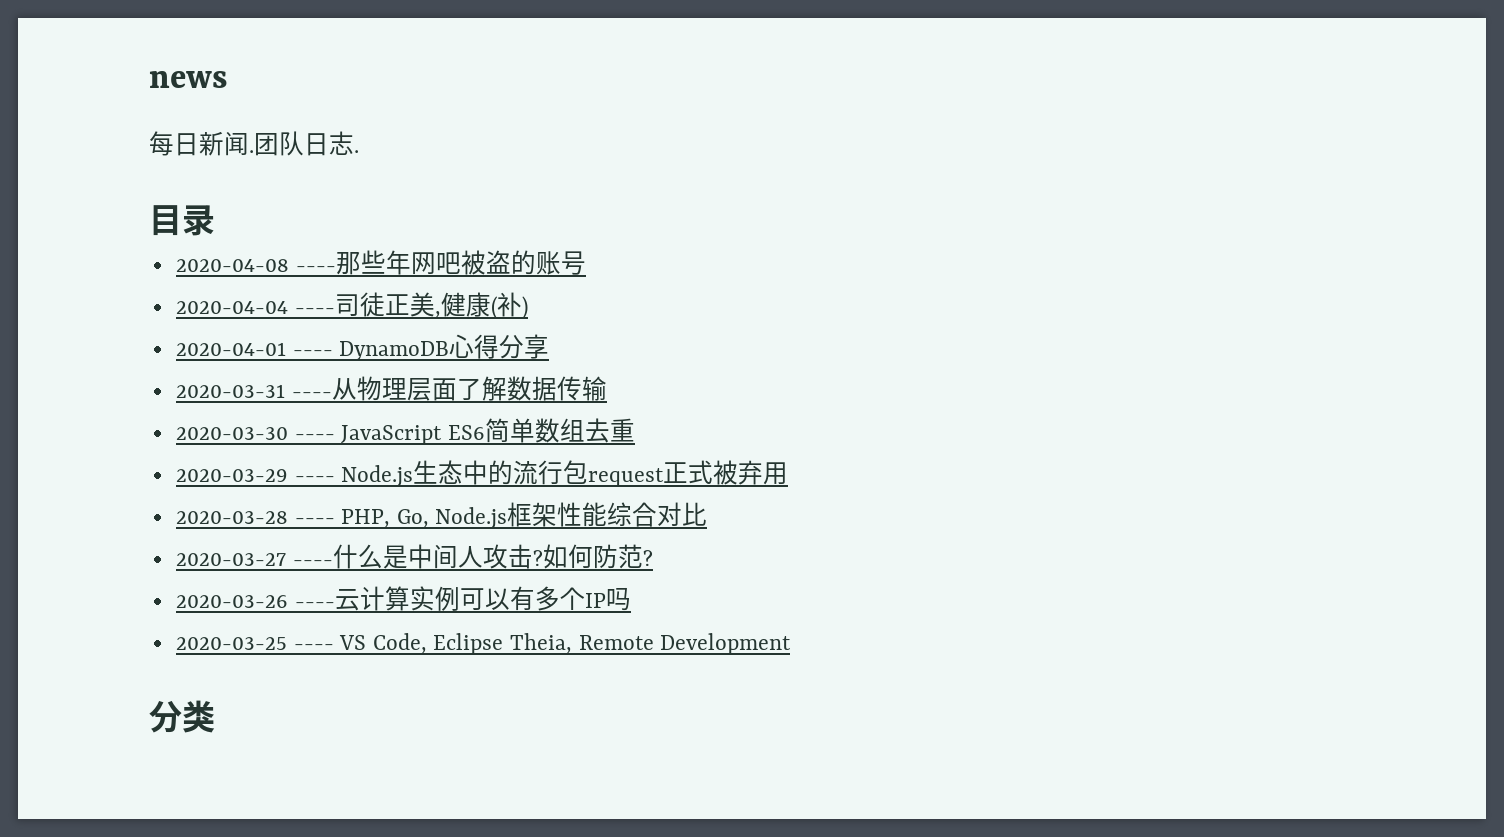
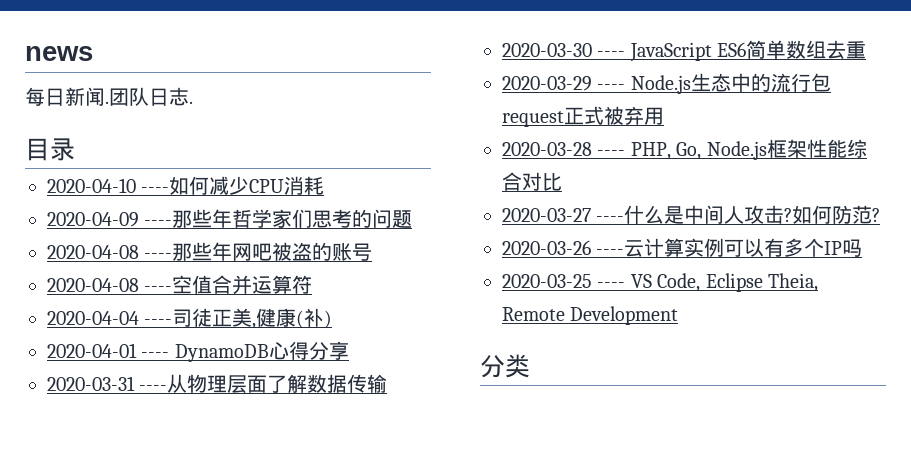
(215, 220) none -> [47,176,325,195] [47,209,413,228] // 2020-04-10 ----如何减少CPU消耗 // 2020-04-09 ----那些年哲学家们思考的问题
(586, 263) none -> [47,275,313,295] // 2020-04-08 ----空值合并运算符

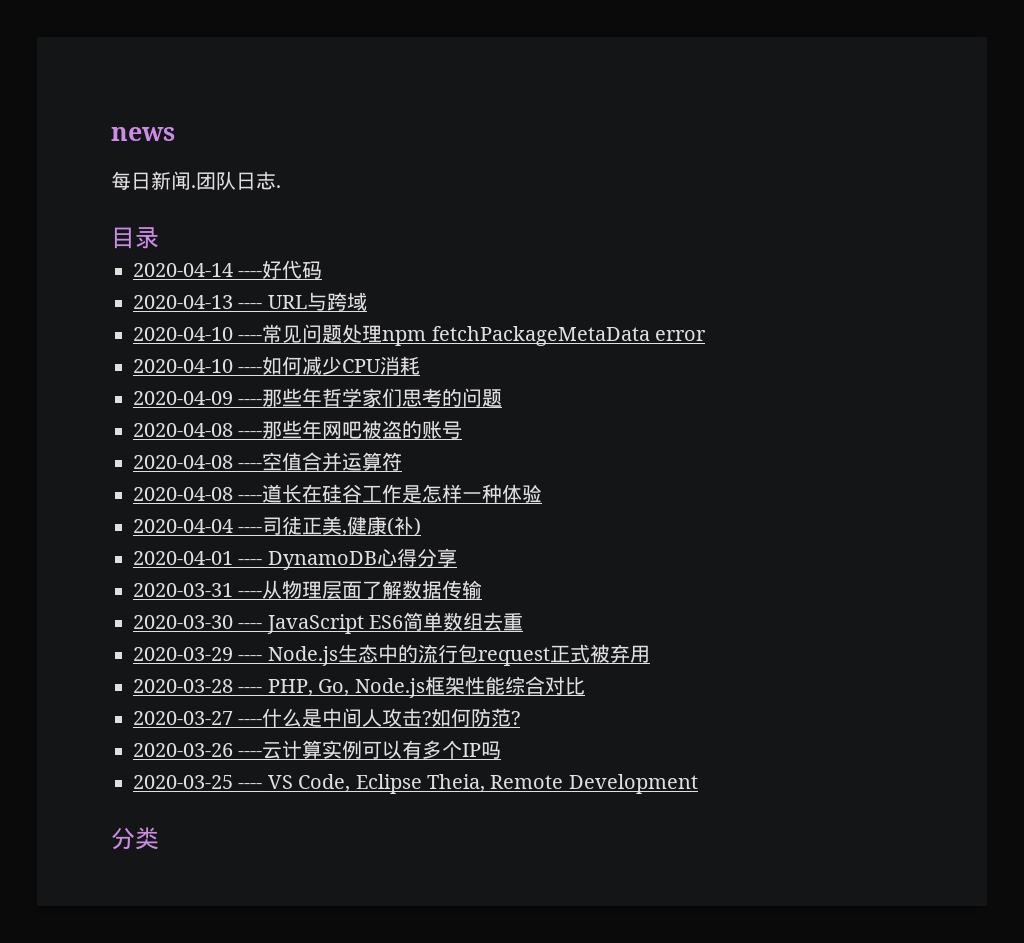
(75, 149) none -> [133,260,323,279] [133,292,367,311] [133,324,707,346] // 2020-04-14 ----好代码 // 2020-04-13 ---- URL与跨域 // 2020-04-10 ----常见问题处理npm fetchPackageMetaData error
(313, 284) none -> [133,484,543,503] // 2020-04-08 ----道长在硅谷工作是怎样一种体验

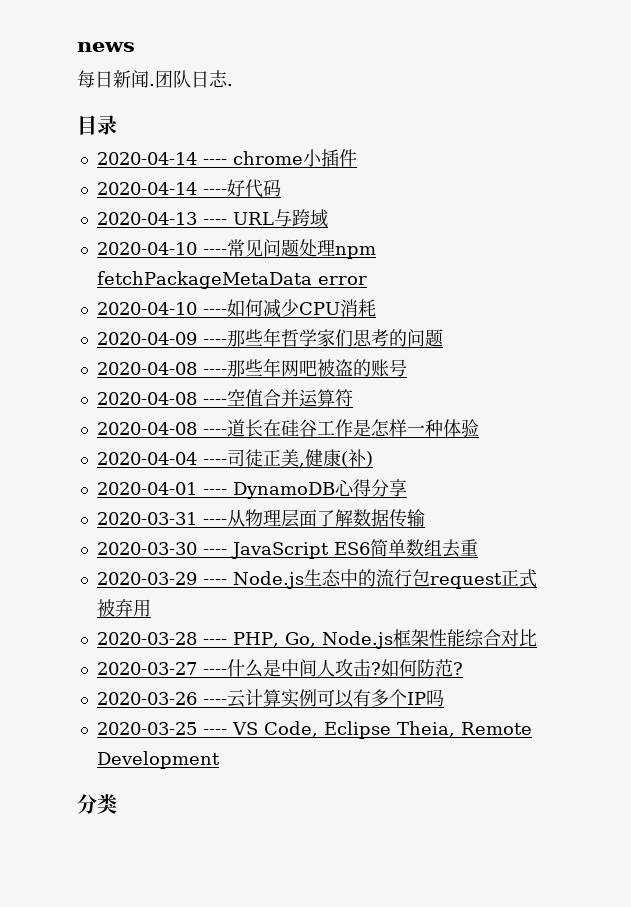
(159, 238) none -> [96,149,357,167] // 2020-04-14 ---- chrome小插件

